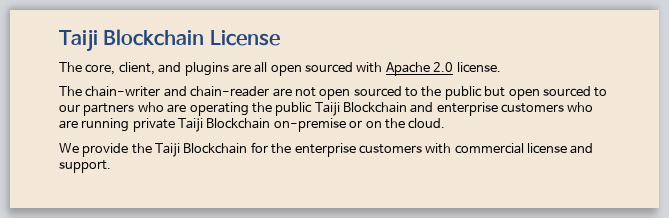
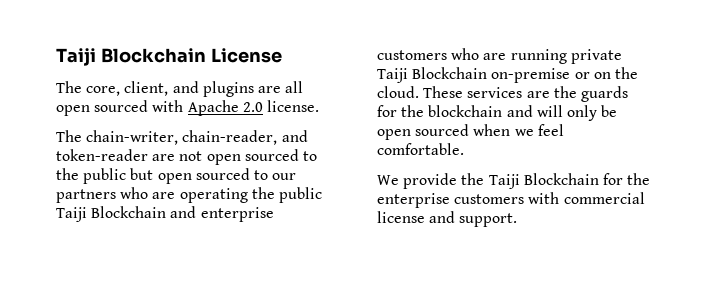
[85,86,270,97] chain-writer and chain-reader -> [86,130,308,145] [56,149,148,161] chain-writer, chain-reader, and token-reader
(446, 123) none -> [423,86,628,102] [377,105,618,121] [377,124,564,140] [377,143,464,155] These services are the guards for the blockchain and will only be open sourced when we feel comfortable.

